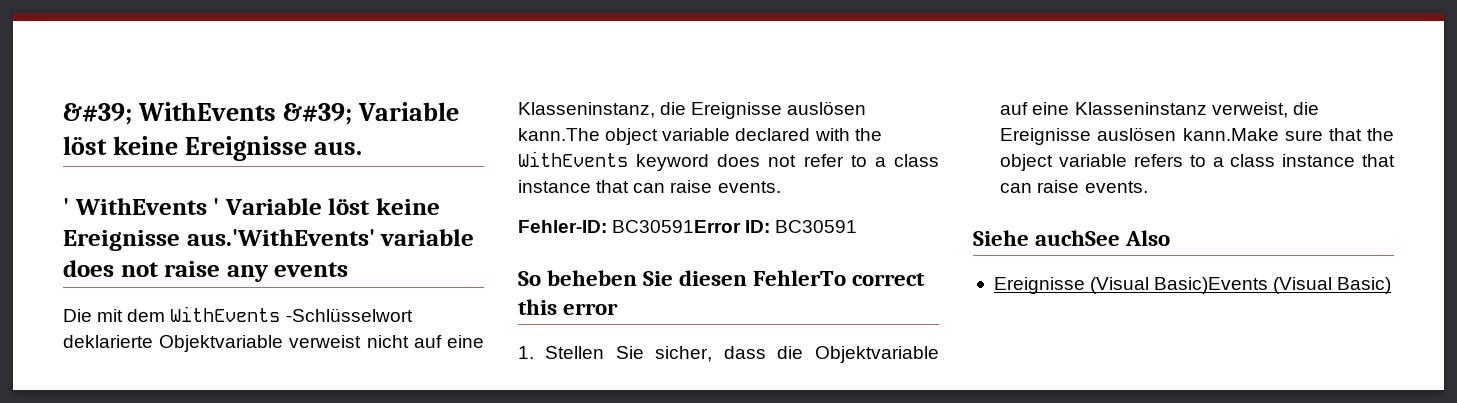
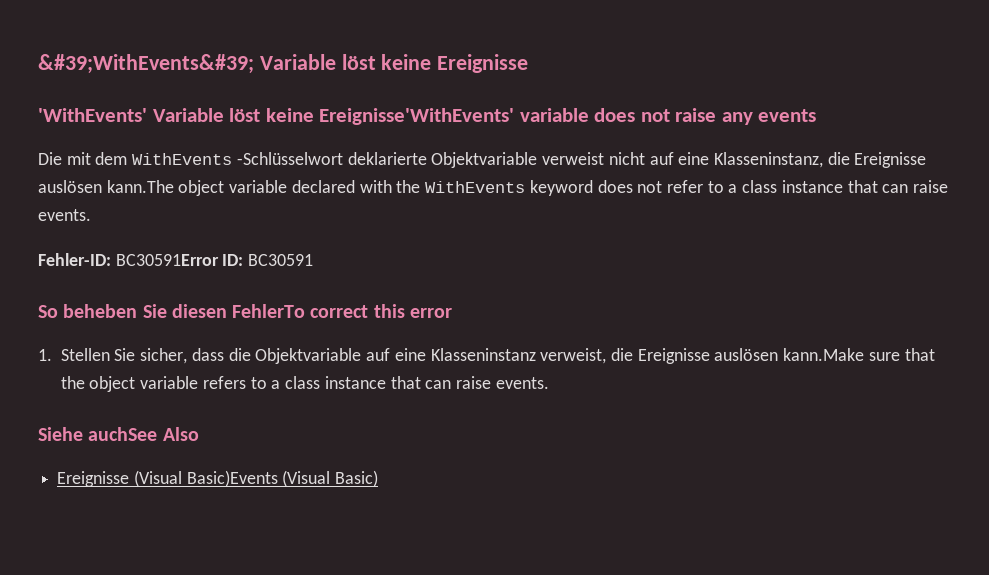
[63,102,460,125] [63,136,363,161] [63,198,441,215] [63,229,375,251] &#39; WithEvents &#39; Variable löst keine Ereignisse aus. // ' WithEvents ' Variable löst keine Ereignisse aus.'WithEvents' -> [38,54,529,74] [38,108,515,125] &#39;WithEvents&#39; Variable löst keine Ereignisse // 'WithEvents' Variable löst keine Ereignisse'WithEvents'

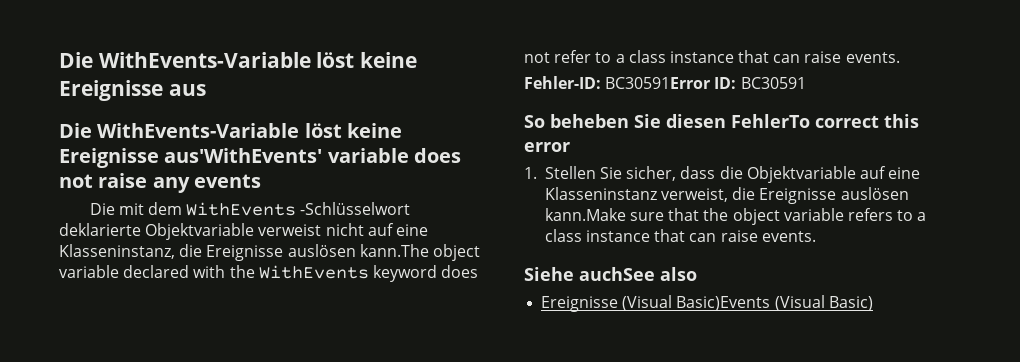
[38,54,529,74] [38,108,515,125] &#39;WithEvents&#39; Variable löst keine Ereignisse // 'WithEvents' Variable löst keine Ereignisse'WithEvents' -> [59,52,418,68] [59,80,206,101] [59,123,402,138] [59,148,323,168] Die WithEvents-Variable löst keine Ereignisse aus // Die WithEvents-Variable löst keine Ereignisse aus'WithEvents'
[162,427,199,441] Also -> [660,267,697,281] also

